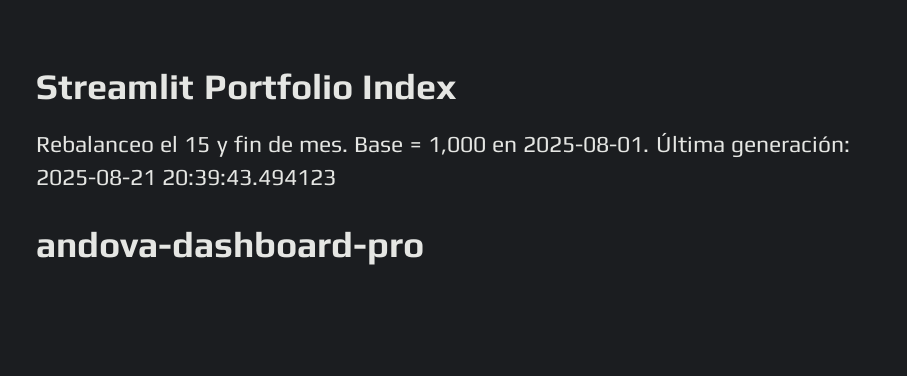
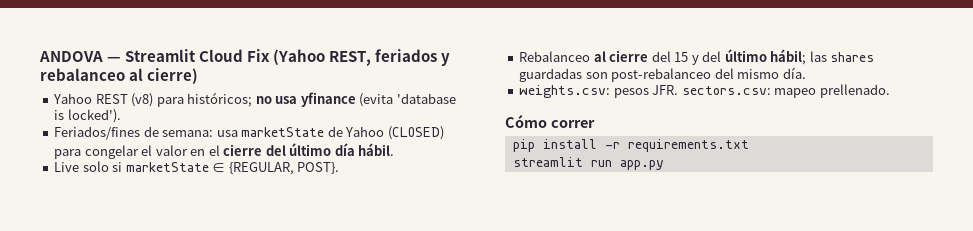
[36,73,458,100] [36,132,850,158] [36,169,337,186] [36,231,424,265] Streamlit Portfolio Index // Rebalanceo el 15 y fin de mes. Base = 1,000 en 2025-08-01. Última generación: 2025-08-21 20:39:43.494123 // andova-dashboard-pro -> [39,49,451,66] [40,68,199,84] [53,92,456,107] [54,109,121,123] [54,126,444,140] [54,143,395,159] [54,161,340,175] [519,49,875,65] [519,67,806,82] [519,84,890,98] [505,114,595,128] [512,139,749,152] [512,157,664,170] ANDOVA — Streamlit Cloud Fix (Yahoo REST, feriados y rebalanceo al cierre) // Yahoo REST (v8) para históricos; no usa yfinance (evita 'database is locked'). // Feriados/fines de semana: usa marketState de Yahoo (CLOSED) para congelar el valor en el cierre del último día hábil. // Live solo si marketState ∈ {REGULAR, POST}. // Rebalanceo al cierre del 15 y del último hábil; las shares guardadas son post-rebalanceo del mismo día. // weights.csv: pesos JFR. sectors.csv: mapeo prellenado. // Cómo correr // pip install -r requirements.txt // streamlit run app.py

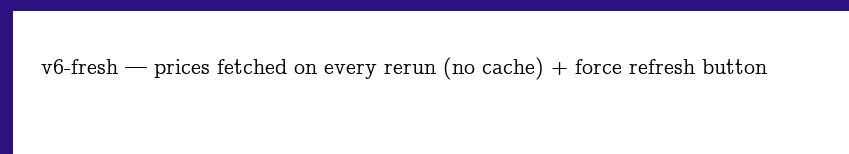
[39,49,451,66] [40,68,199,84] [53,92,456,107] [54,109,121,123] [54,126,444,140] [54,143,395,159] [54,161,340,175] [519,49,875,65] [519,67,806,82] [519,84,890,98] [505,114,595,128] [512,139,749,152] [512,157,664,170] ANDOVA — Streamlit Cloud Fix (Yahoo REST, feriados y rebalanceo al cierre) // Yahoo REST (v8) para históricos; no usa yfinance (evita 'database is locked'). // Feriados/fines de semana: usa marketState de Yahoo (CLOSED) para congelar el valor en el cierre del último día hábil. // Live solo si marketState ∈ {REGULAR, POST}. // Rebalanceo al cierre del 15 y del último hábil; las shares guardadas son post-rebalanceo del mismo día. // weights.csv: pesos JFR. sectors.csv: mapeo prellenado. // Cómo correr // pip install -r requirements.txt // streamlit run app.py -> [41,57,767,80] v6-fresh — prices fetched on every rerun (no cache) + force refresh button

